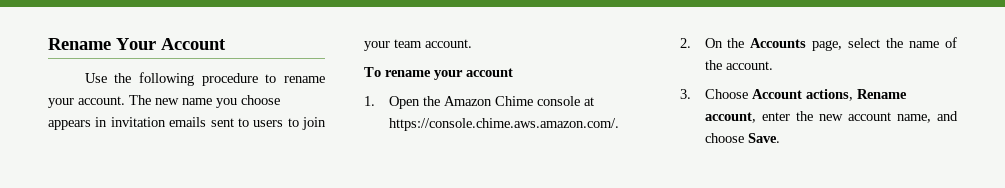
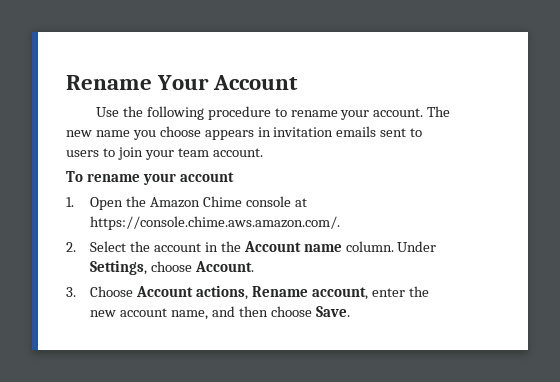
[704,37,957,51] [704,60,773,70] On the Accounts page, select the name of the account. -> [90,241,437,252] [90,260,255,275] Select the account in the Account name column. Under Settings, choose Account.
(958, 116) none -> [238,306,268,317] then

